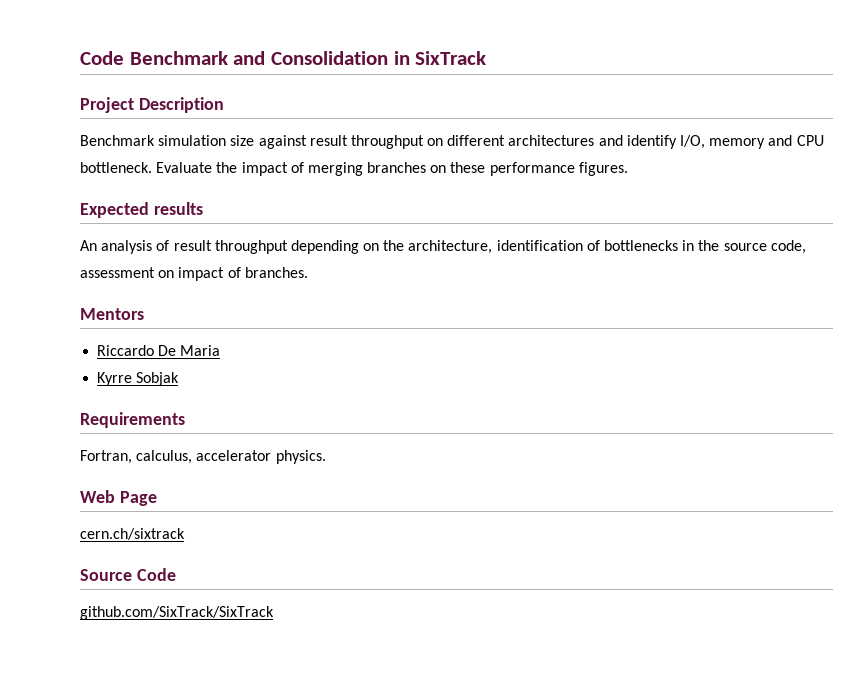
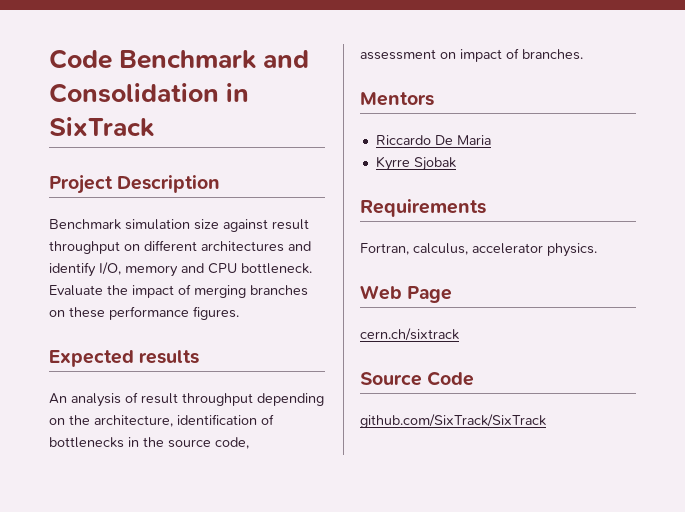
[136,372,180,386] Sobjak -> [413,157,456,171] Sjobak

